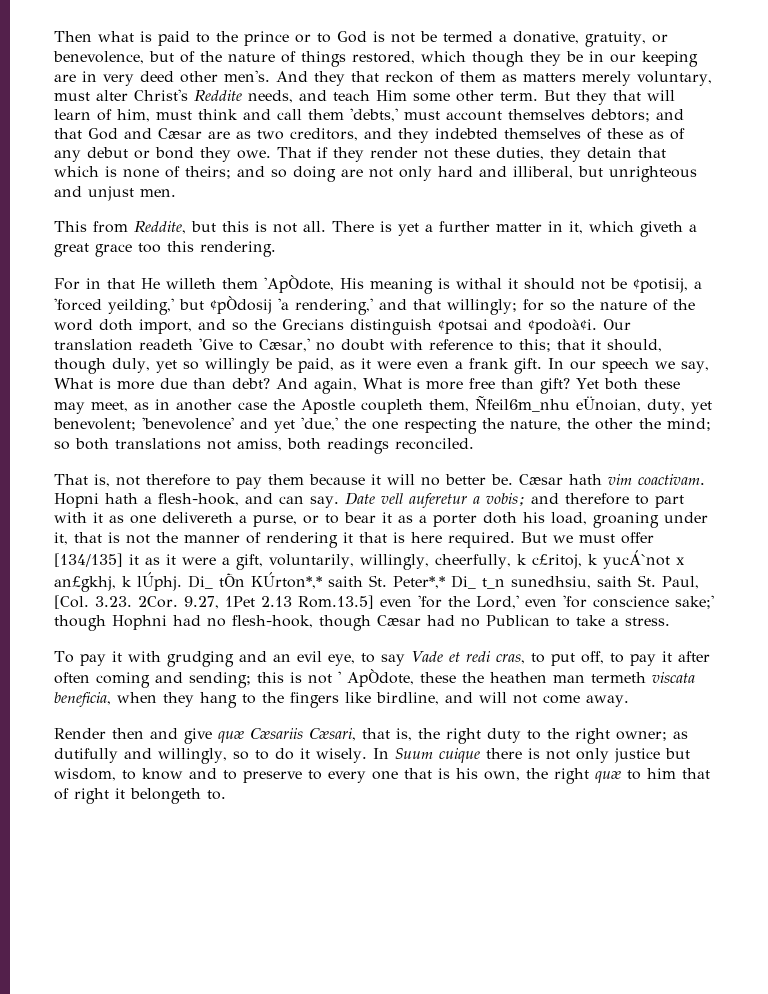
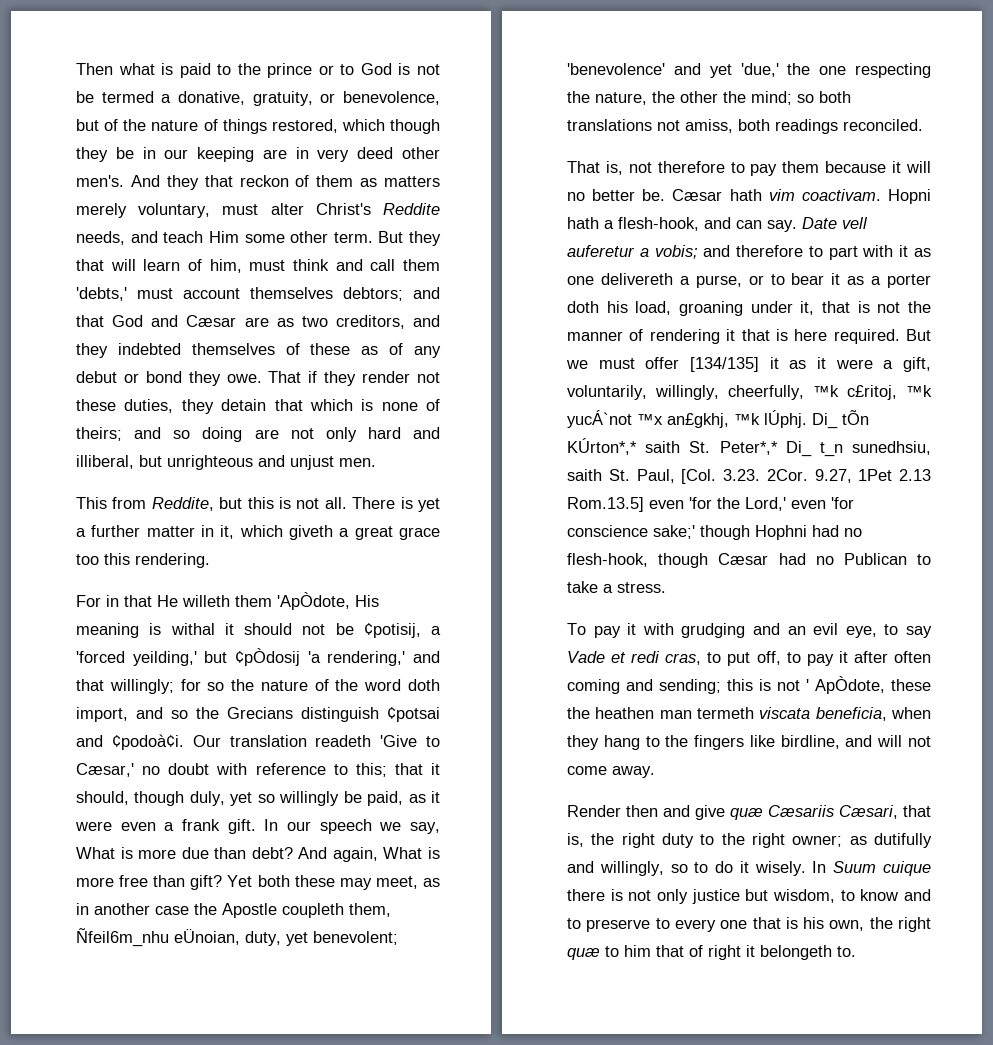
[516,550,685,569] [54,576,132,592] k c£ritoj, k yucÁ`not x an£gkhj, k -> [813,385,932,400] [567,410,760,428] ™k c£ritoj, ™k yucÁ`not ™x an£gkhj, ™k

